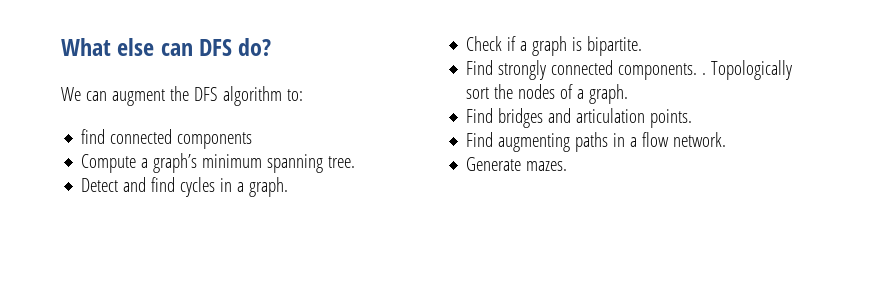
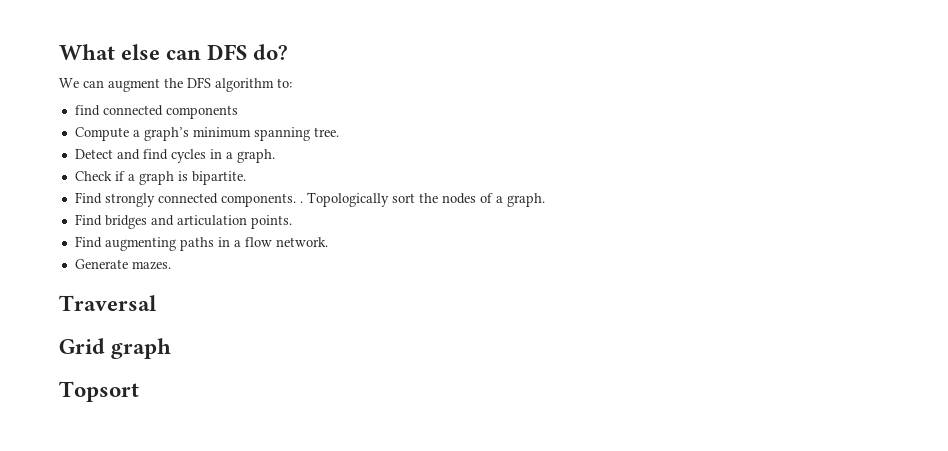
(568, 166) none -> [59,295,157,311] [59,338,172,359] [59,381,139,402] // Traversal // Grid graph // Topsort

